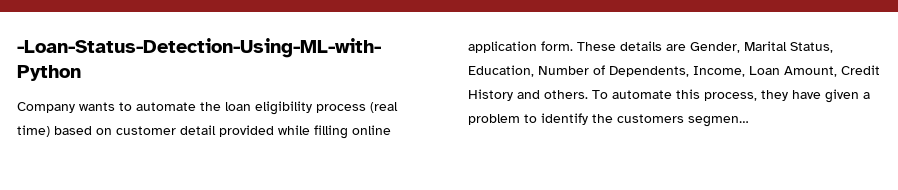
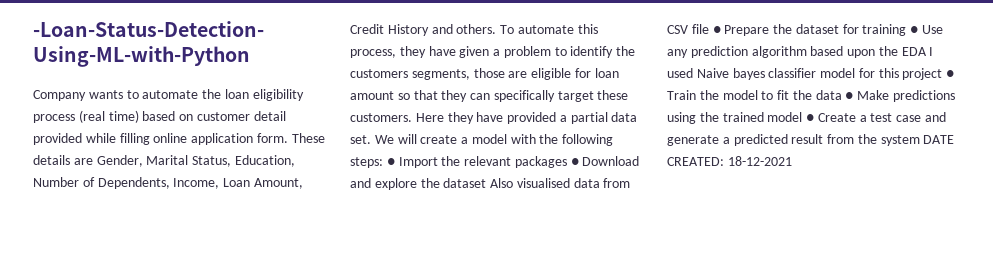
[688,116,749,127] segmen… -> [411,68,619,80] [350,90,629,102] [350,112,638,124] [350,134,614,146] [350,156,640,168] [350,178,631,190] [667,24,944,36] [667,46,934,58] [667,68,955,80] [667,90,956,102] [667,112,947,124] [667,134,955,146] [667,156,792,166] segments, those are eligible for loan amount so that they can specifically target these customers. Here they have provided a partial data set. We will create a model with the following steps: ● Import the relevant packages ● Download and explore the dataset Also visualised data from CSV file ● Prepare the dataset for training ● Use any prediction algorithm based upon the EDA I used Naive bayes classifier model for this project ● Train the model to fit the data ● Make predictions using the trained model ● Create a test case and generate a predicted result from the system DATE CREATED: 18-12-2021

